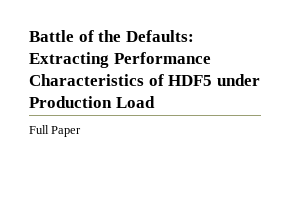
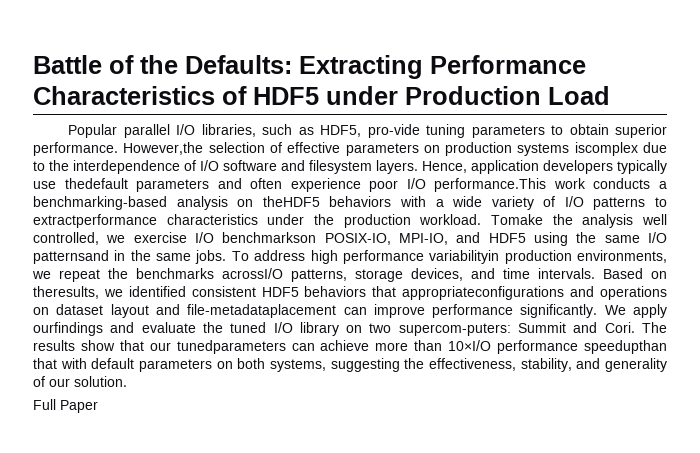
(155, 102) none -> [68,124,667,138] [33,142,667,156] [33,160,667,174] [33,178,667,192] [33,196,667,210] [33,214,667,228] [33,232,668,246] [33,250,668,264] [32,268,667,282] [33,286,668,300] [33,304,667,318] [33,322,667,336] [33,340,668,354] [33,358,667,372] [33,376,127,387] // Popular parallel I/O libraries, such as HDF5, pro-vide tuning parameters to obtain superior performance. However,the selection of effective parameters on production systems iscomplex due to the interdependence of I/O software and filesystem layers. Hence, application developers typically use thedefault parameters and often experience poor I/O performance.This work conducts a benchmarking-based analysis on theHDF5 behaviors with a wide variety of I/O patterns to extractperformance characteristics under the production workload. Tomake the analysis well controlled, we exercise I/O benchmarkson POSIX-IO, MPI-IO, and HDF5 using the same I/O patternsand in the same jobs. To address high performance variabilityin production environments, we repeat the benchmarks acrossI/O patterns, storage devices, and time intervals. Based on theresults, we identified consistent HDF5 behaviors that appropriateconfigurations and operations on dataset layout and file-metadataplacement can improve performance significantly. We apply ourfindings and evaluate the tuned I/O library on two supercom-puters: Summit and Cori. The results show that our tunedparameters can achieve more than 10×I/O performance speedupthan that with default parameters on both systems, suggesting the effectiveness, stability, and generality of our solution.

